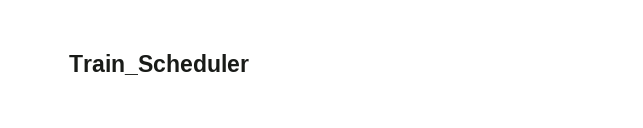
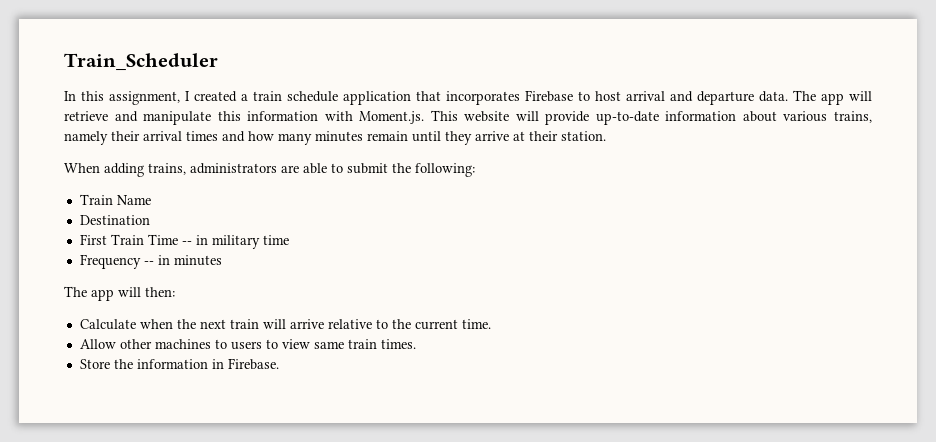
(249, 64) none -> [64,90,872,105] [64,110,872,125] [64,131,606,145] [64,163,475,177] [79,194,151,205] [79,215,150,225] [79,234,289,249] [79,254,222,269] [64,286,175,301] [79,319,491,330] [79,339,416,350] [79,358,279,370] // In this assignment, I created a train schedule application that incorporates Firebase to host arrival and departure data. The app will retrieve and manipulate this information with Moment.js. This website will provide up-to-date information about various trains, namely their arrival times and how many minutes remain until they arrive at their station. // When adding trains, administrators are able to submit the following: // Train Name // Destination // First Train Time -- in military time // Frequency -- in minutes // The app will then: // Calculate when the next train will arrive relative to the current time. // Allow other machines to users to view same train times. // Store the information in Firebase.

